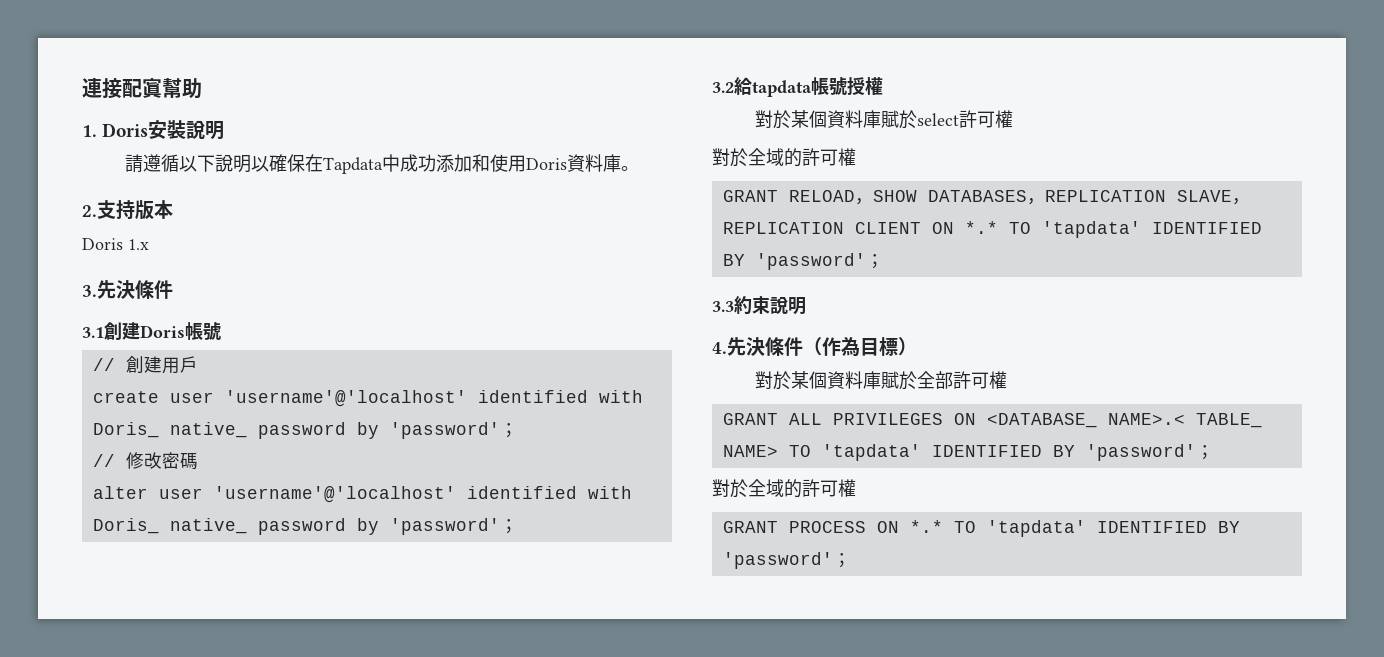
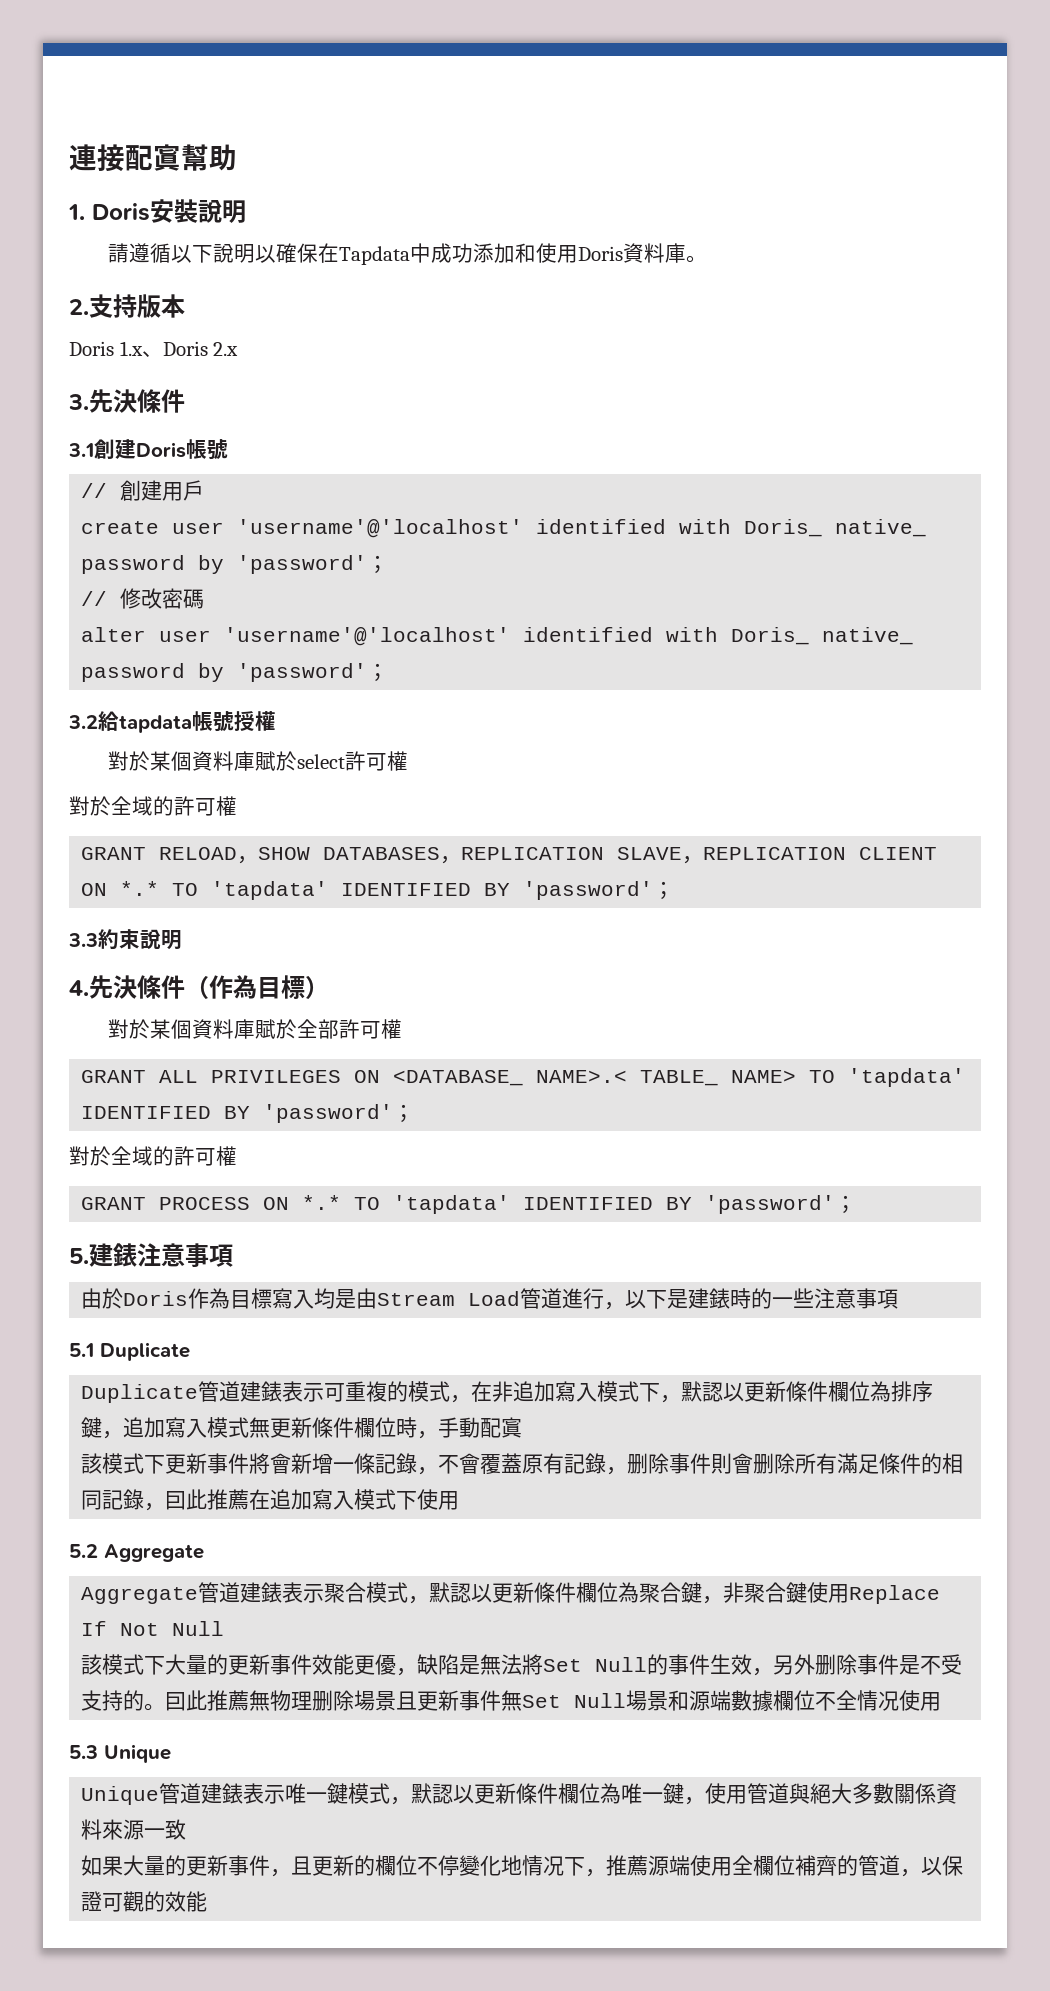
(149, 244) none -> [141,341,239,357] 、Doris 2.x
(851, 560) none -> [69,1243,233,1267] [81,1288,899,1310] [69,1342,190,1361] [81,1381,934,1403] [81,1417,523,1439] [81,1453,964,1475] [81,1489,460,1511] [69,1544,204,1562] [81,1582,941,1604] [81,1621,225,1636] [81,1654,963,1676] [81,1690,942,1711] [69,1744,171,1763] [81,1783,958,1805] [81,1819,187,1840] [81,1855,964,1877] [81,1891,208,1912] // 5.建錶注意事項 // 由於Doris作為目標寫入均是由Stream Load管道進行，以下是建錶時的一些注意事項 // 5.1 Duplicate // Duplicate管道建錶表示可重複的模式，在非追加寫入模式下，默認以更新條件欄位為排序鍵，追加寫入模式無更新條件欄位時，手動配寘 // 該模式下更新事件將會新增一條記錄，不會覆蓋原有記錄，删除事件則會删除所有滿足條件的相同記錄，囙此推薦在追加寫入模式下使用 // 5.2 Aggregate // Aggregate管道建錶表示聚合模式，默認以更新條件欄位為聚合鍵，非聚合鍵使用Replace If Not Null // 該模式下大量的更新事件效能更優，缺陷是無法將Set Null的事件生效，另外删除事件是不受支持的。囙此推薦無物理删除場景且更新事件無Set Null場景和源端數據欄位不全情况使用 // 5.3 Unique // Unique管道建錶表示唯一鍵模式，默認以更新條件欄位為唯一鍵，使用管道與絕大多數關係資料來源一致 // 如果大量的更新事件，且更新的欄位不停變化地情况下，推薦源端使用全欄位補齊的管道，以保證可觀的效能

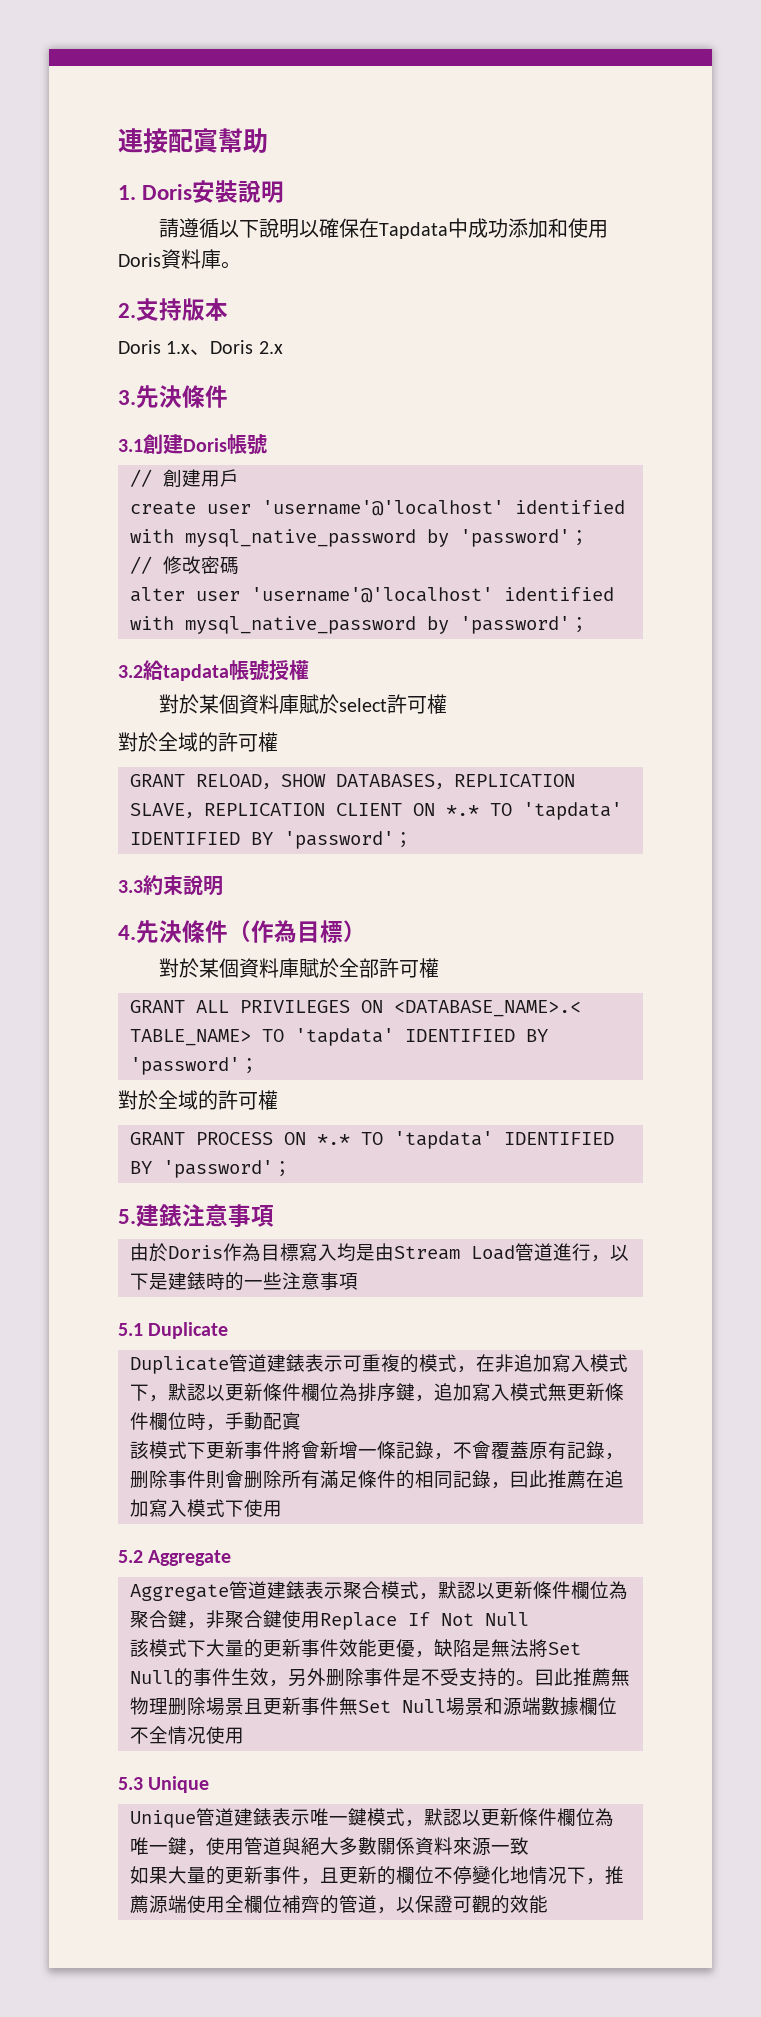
[744,519,927,537] [81,555,186,574] Doris_ native_ password -> [185,529,416,547] mysql_native_password
[731,627,914,645] [81,663,186,682] Doris_ native_ password -> [185,616,416,634] mysql_native_password
[393,1070,797,1086] <DATABASE_ NAME>.< TABLE_ NAME> -> [394,1000,581,1017] [130,1029,251,1046] <DATABASE_NAME>.< TABLE_NAME>

